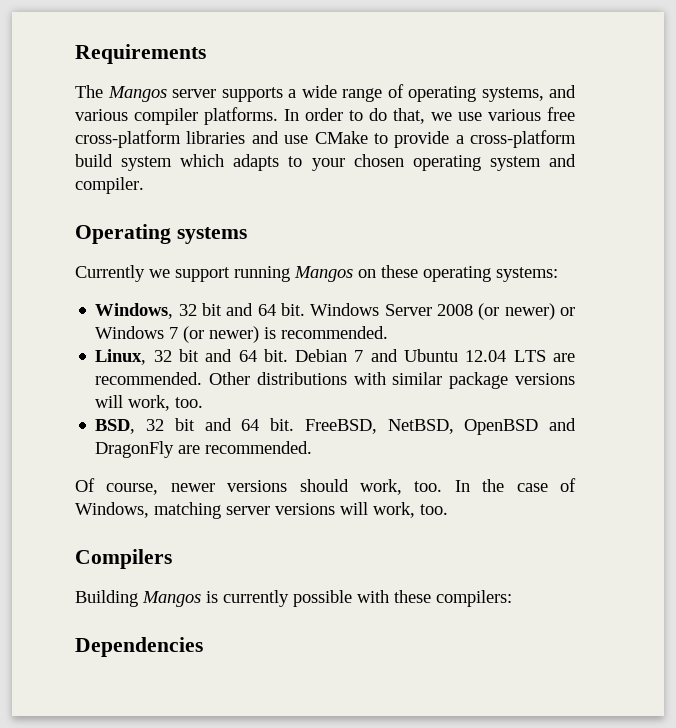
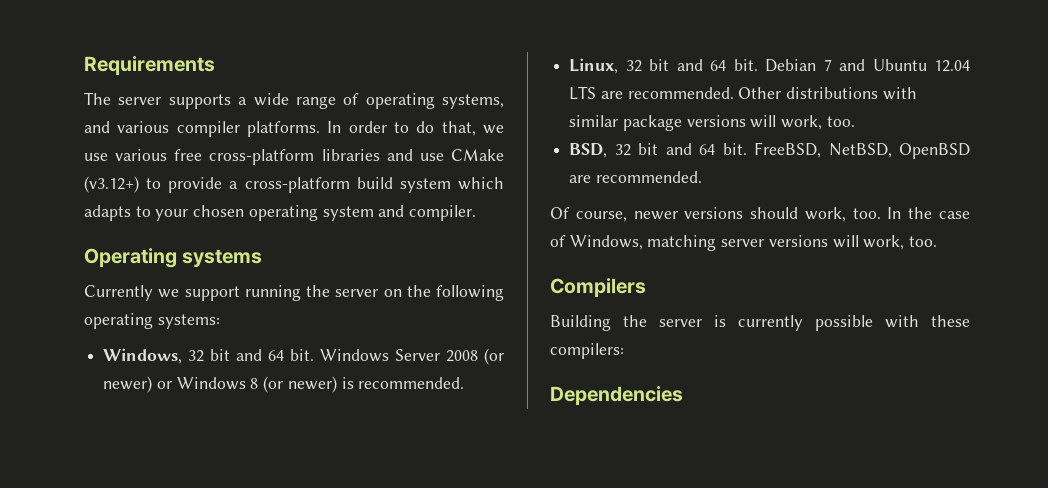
[107,86,167,102] Mangos -> (111, 98) none
(368, 137) none -> [84,176,139,193] (v3.12+)
[294,265,418,282] Mangos on these -> [306,285,504,301] the server on the following
[169,327,179,339] 7 -> [250,378,259,389] 8
[549,418,576,431] [95,441,175,458] and DragonFly -> (970, 151) none
[142,591,201,607] Mangos -> [623,315,702,327] the server

